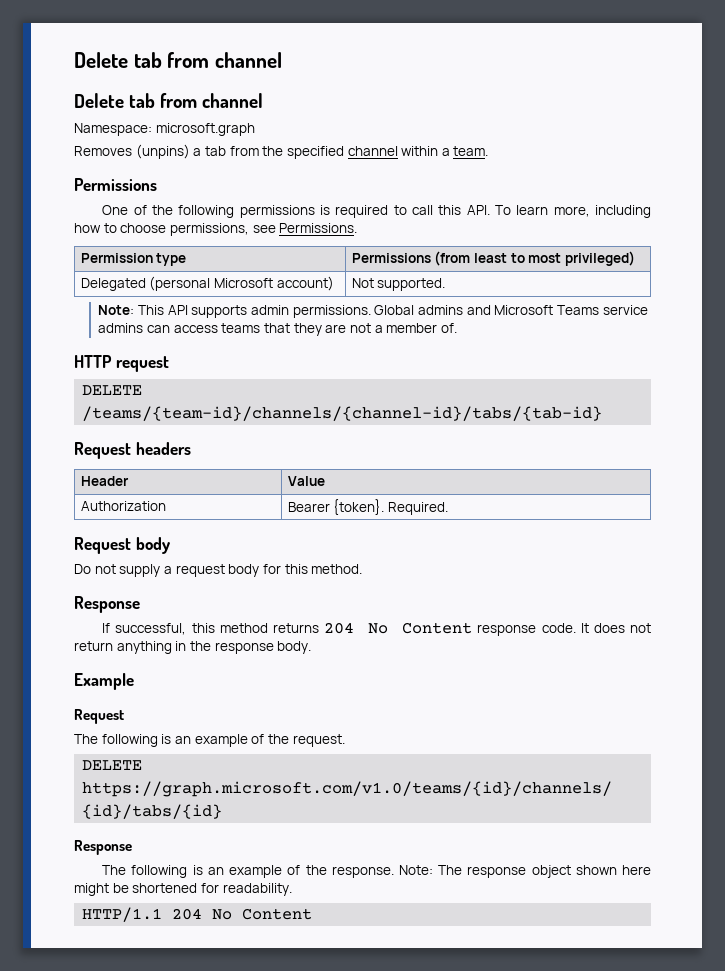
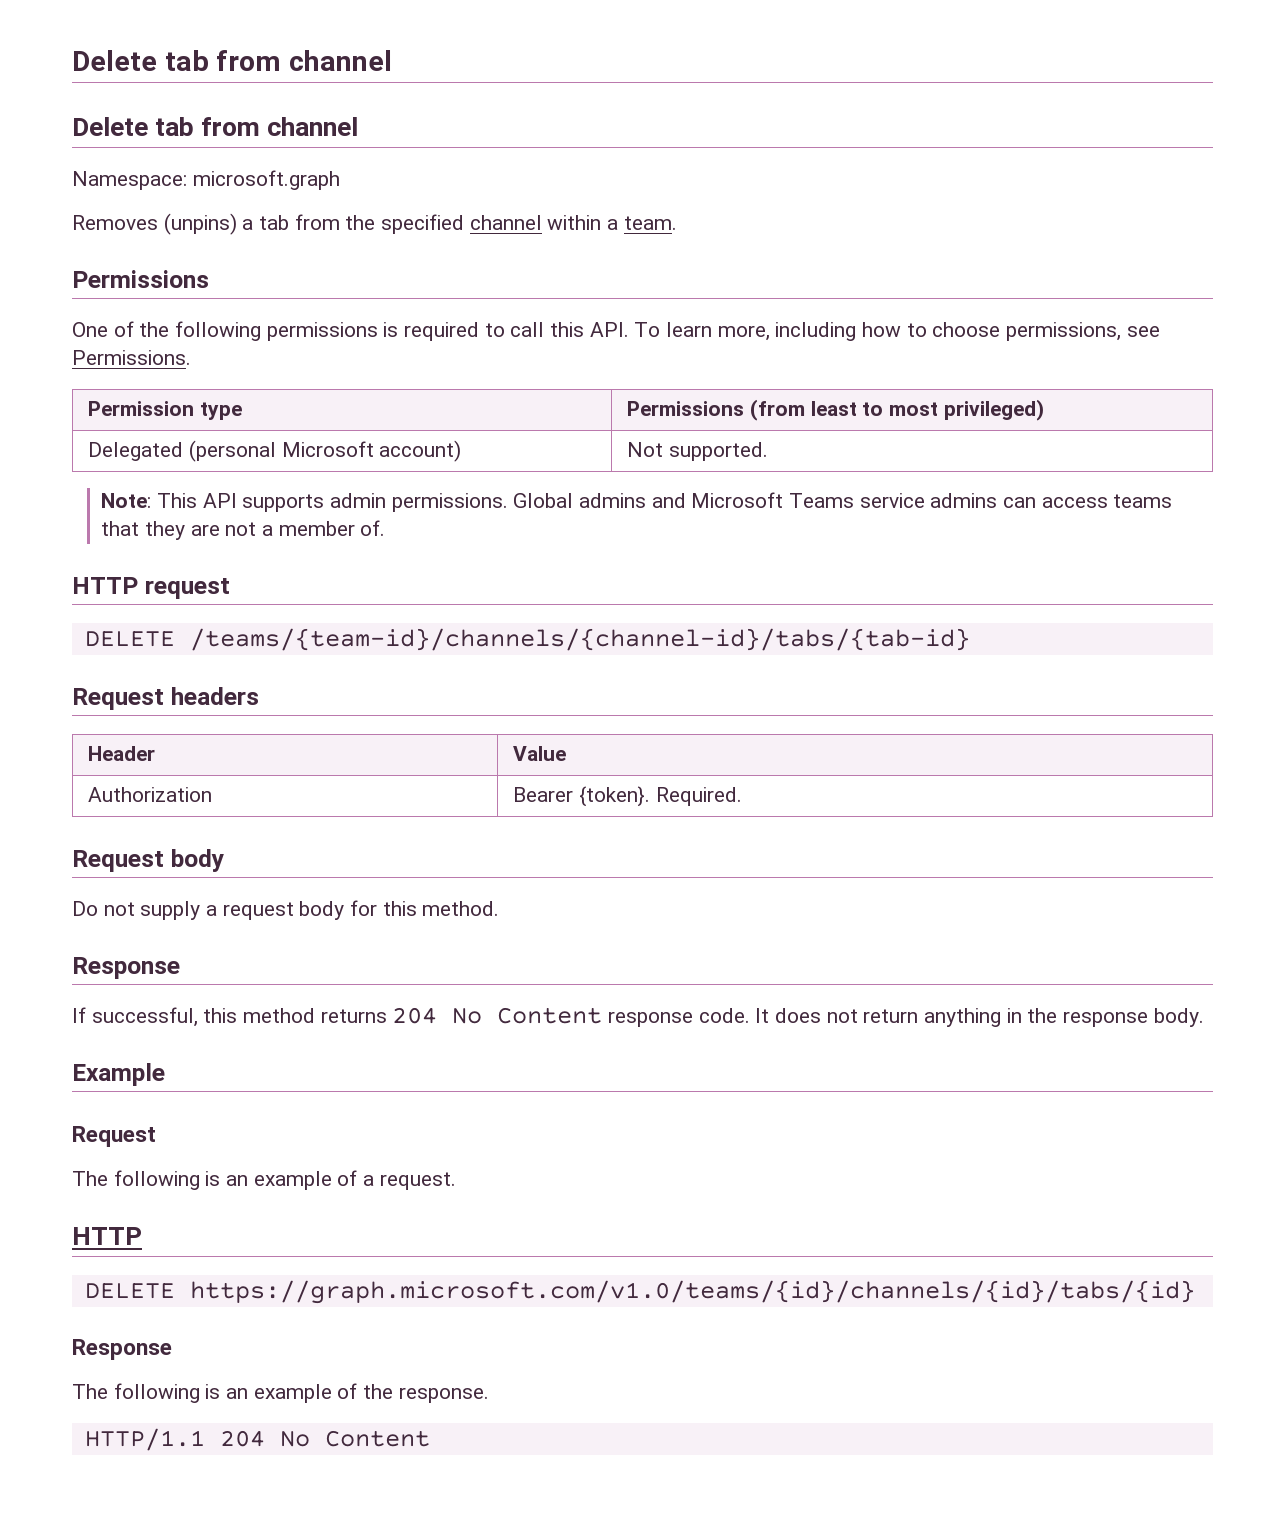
[267,734,289,744] the -> [363,1175,375,1186] a
(345, 740) none -> [72,1227,142,1245] // HTTP
[398,865,652,878] [74,883,292,896] Note: The response object shown here might be shortened for readability. -> (489, 1395) none

